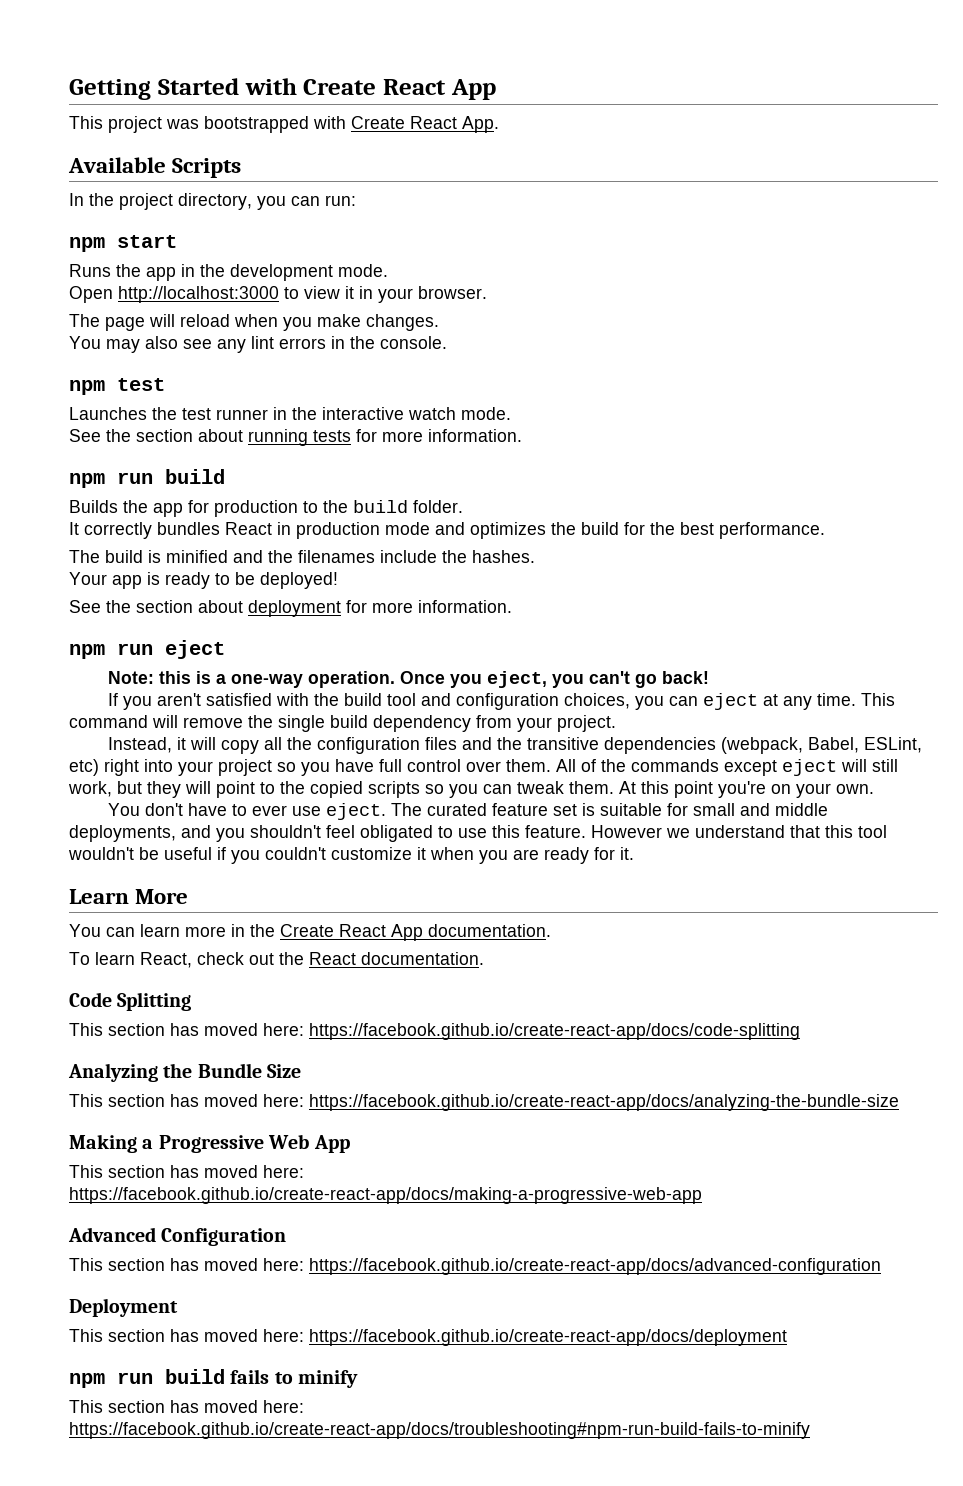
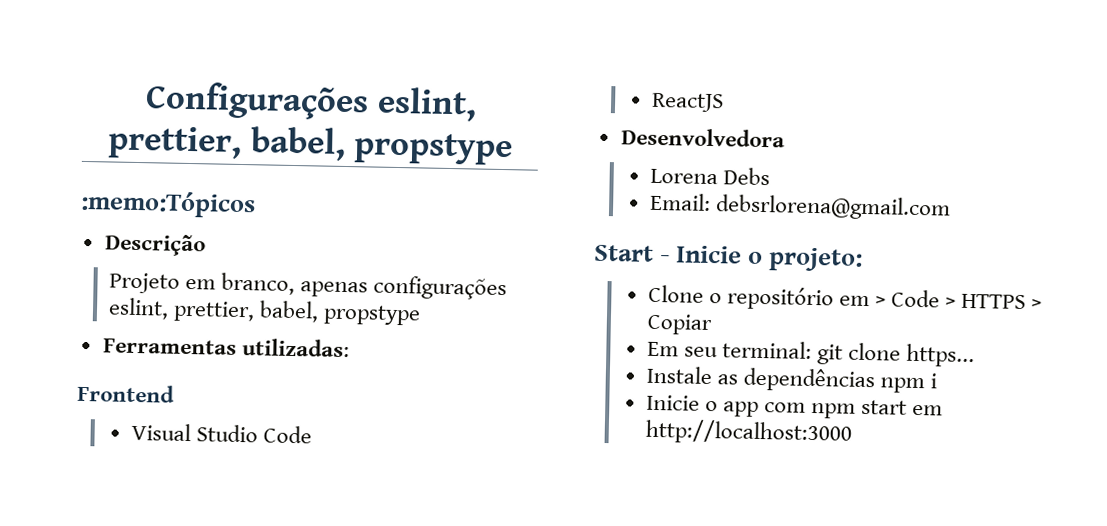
[69,78,496,100] [69,116,499,133] [68,157,242,178] [69,193,356,210] [69,235,177,252] [69,264,388,281] [69,286,487,303] [69,314,439,331] [69,336,447,353] [69,378,165,395] [69,407,511,420] [69,429,522,446] [69,469,225,488] [69,500,463,517] [69,522,825,539] [69,550,535,563] [69,572,338,589] [69,600,512,617] [69,640,225,659] [108,671,710,688] [108,693,896,710] [69,715,616,732] [108,737,923,754] [69,759,898,776] [68,781,874,798] [108,803,829,820] [69,825,887,842] [68,847,634,864] [69,889,189,904] [69,924,551,941] [69,952,484,968] [69,992,192,1011] [69,1023,800,1040] [68,1063,302,1082] [69,1094,899,1111] [69,1134,350,1153] [69,1165,304,1178] [69,1187,702,1204] [68,1227,287,1246] [69,1258,881,1275] [69,1298,178,1317] [69,1329,787,1346] [69,1369,359,1388] [69,1400,304,1413] [69,1422,810,1439] Getting Started with Create React App // This project was bootstrapped with Create React App. // Available Scripts // In the project directory, you can run: // npm start // Runs the app in the development mode. // Open http://localhost:3000 to view it in your browser. // The page will reload when you make changes. // You may also see any lint errors in the console. // npm test // Launches the test runner in the interactive watch mode. // See the section about running tests for more information. // npm run build // Builds the app for production to the build folder. // It correctly bundles React in production mode and optimizes the build for the best performance. // The build is minified and the filenames include the hashes. // Your app is ready to be deployed! // See the section about deployment for more information. // npm run eject // Note: this is a one-way operation. Once you eject, you can't go back! // If you aren't satisfied with the build tool and configuration choices, you can eject at any time. This command will remove the single build dependency from your project. // Instead, it will copy all the configuration files and the transitive dependencies (webpack, Babel, ESLint, etc) right into your project so you have full control over them. All of the commands except eject will still work, but they will point to the copied scripts so you can tweak them. At this point you're on your own. // You don't have to ever use eject. The curated feature set is suitable for small and middle deployments, and you shouldn't feel obligated to use this feature. However we understand that this tool wouldn't be useful if you couldn't customize it when you are ready for it. // Learn More // You can learn more in the Create React App documentation. // To learn React, check out the React documentation. // Code Splitting // This section has moved here: https://facebook.github.io/create-react-app/docs/code-splitting // Analyzing the Bundle Size // This section has moved here: https://facebook.github.io/create-react-app/docs/analyzing-the-bundle-size // Making a Progressive Web App // This section has moved here: https://facebook.github.io/create-react-app/docs/making-a-progressive-web-app // Advanced Configuration // This section has moved here: https://facebook.github.io/create-react-app/docs/advanced-configuration // Deployment // This section has moved here: https://facebook.github.io/create-react-app/docs/deployment // npm run build fails to minify // This section has moved here: https://facebook.github.io/create-react-app/docs/troubleshooting#npm-run-build-fails-to-minify -> [145,81,477,122] [107,125,513,166] [80,189,256,219] [104,233,206,257] [109,272,508,301] [108,297,422,326] [102,338,350,358] [77,383,175,403] [130,422,313,444] [650,92,724,113] [620,127,785,148] [649,167,770,186] [649,192,951,221] [594,244,864,272] [647,284,1043,311] [646,313,713,336] [646,340,976,368] [645,365,938,394] [645,394,944,419] [644,418,852,446] Configurações eslint, prettier, babel, propstype // :memo:Tópicos // Descrição // Projeto em branco, apenas configurações eslint, prettier, babel, propstype // Ferramentas utilizadas: // Frontend // Visual Studio Code // ReactJS // Desenvolvedora // Lorena Debs // Email: debsrlorena@gmail.com // Start - Inicie o projeto: // Clone o repositório em > Code > HTTPS > Copiar // Em seu terminal: git clone https... // Instale as dependências npm i // Inicie o app com npm start em http://localhost:3000

